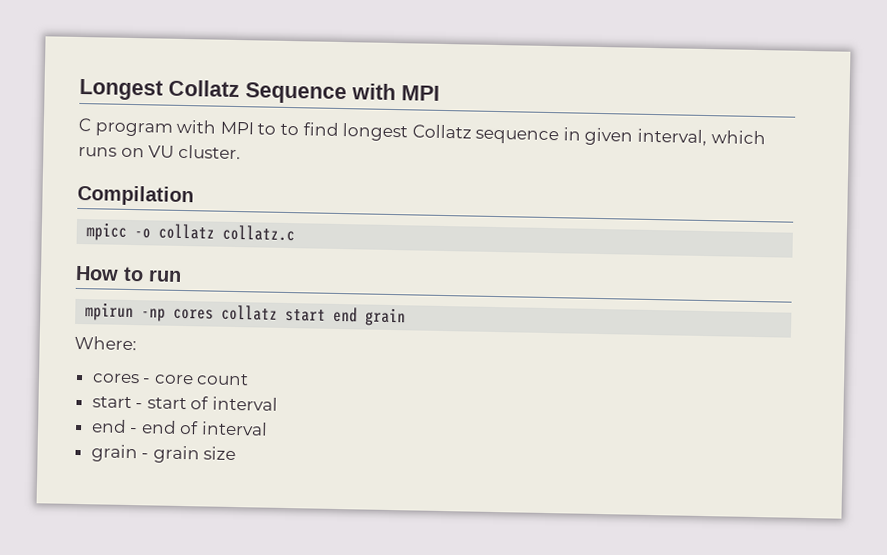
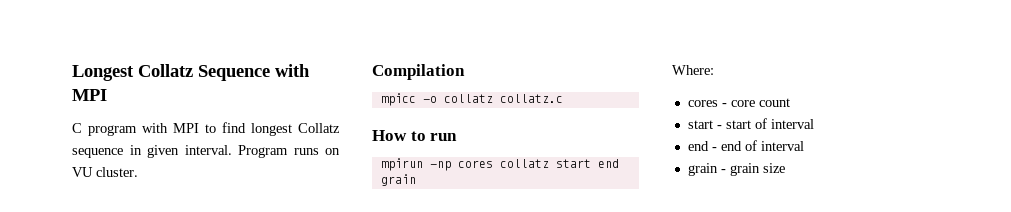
[279,123,299,136] to -> (216, 128) none
[637,128,766,147] interval, which -> [184,145,288,158] interval. Program

